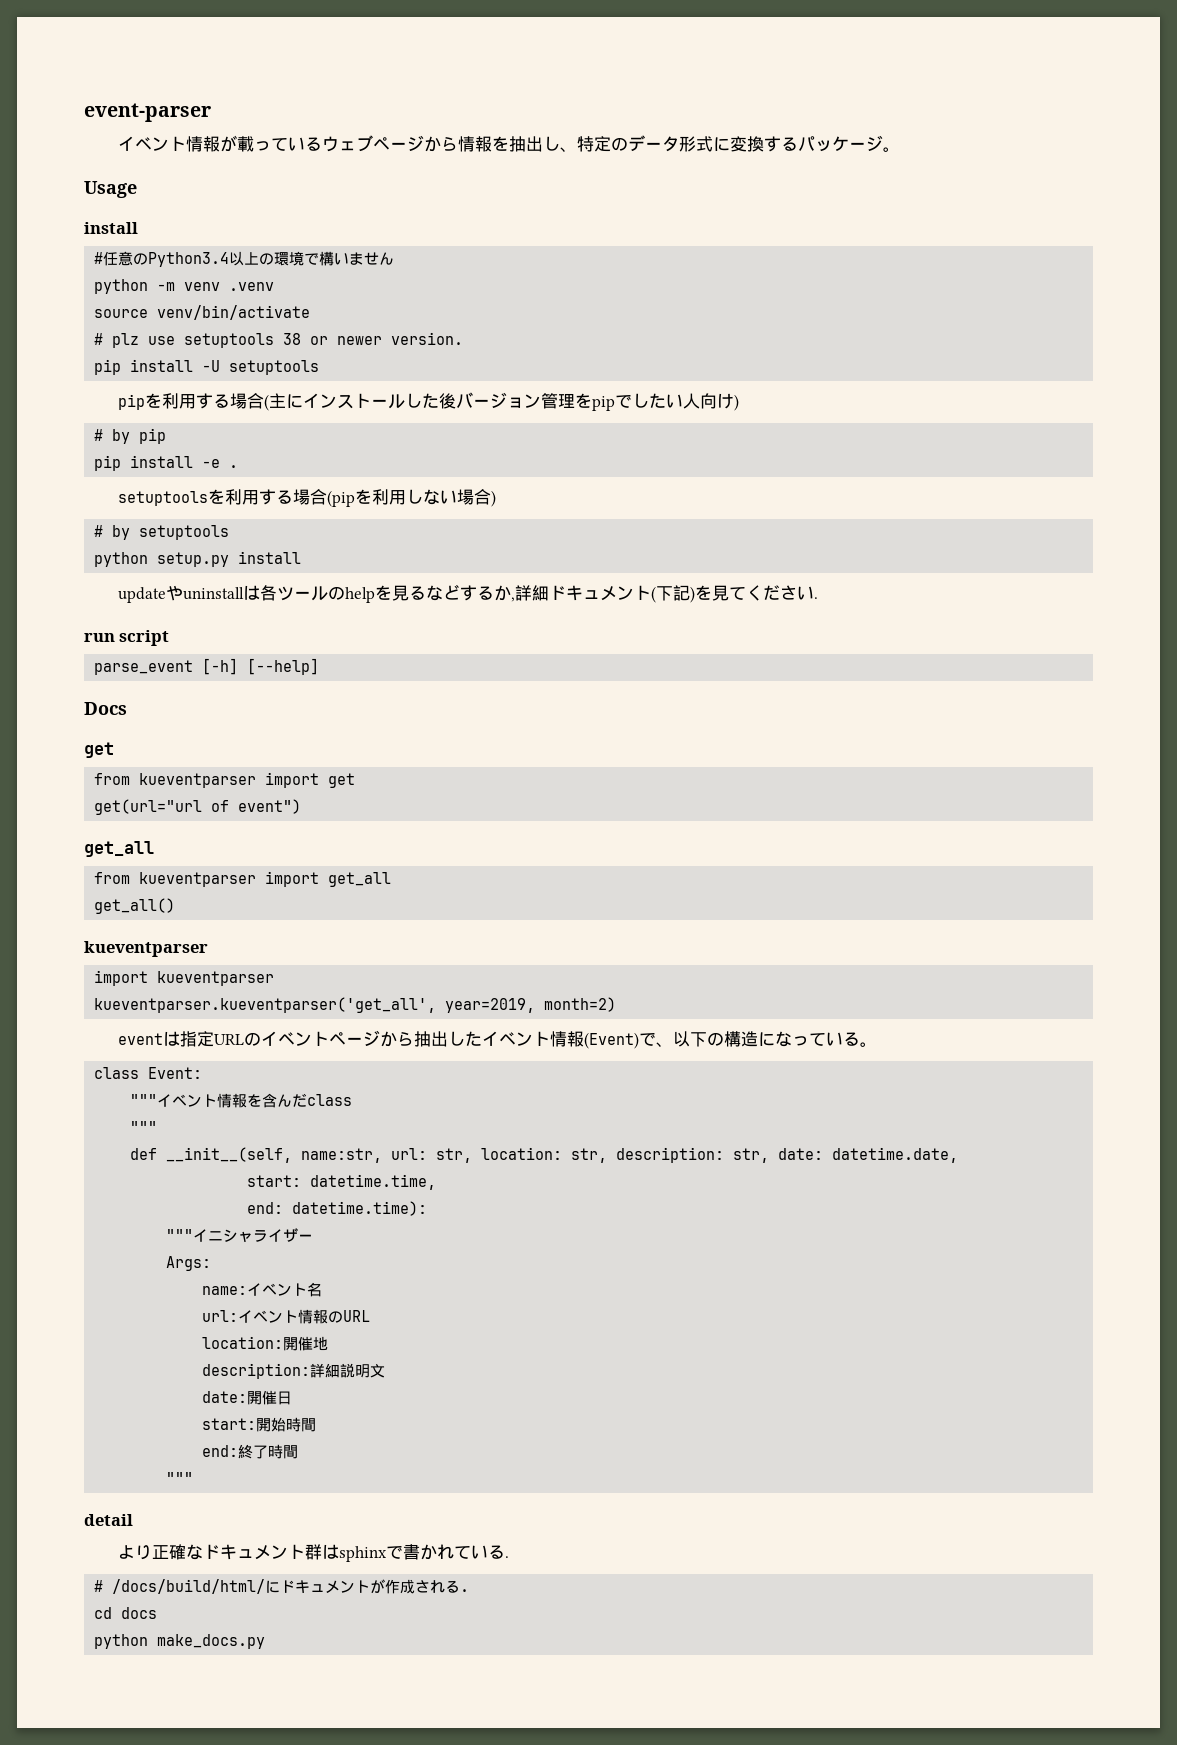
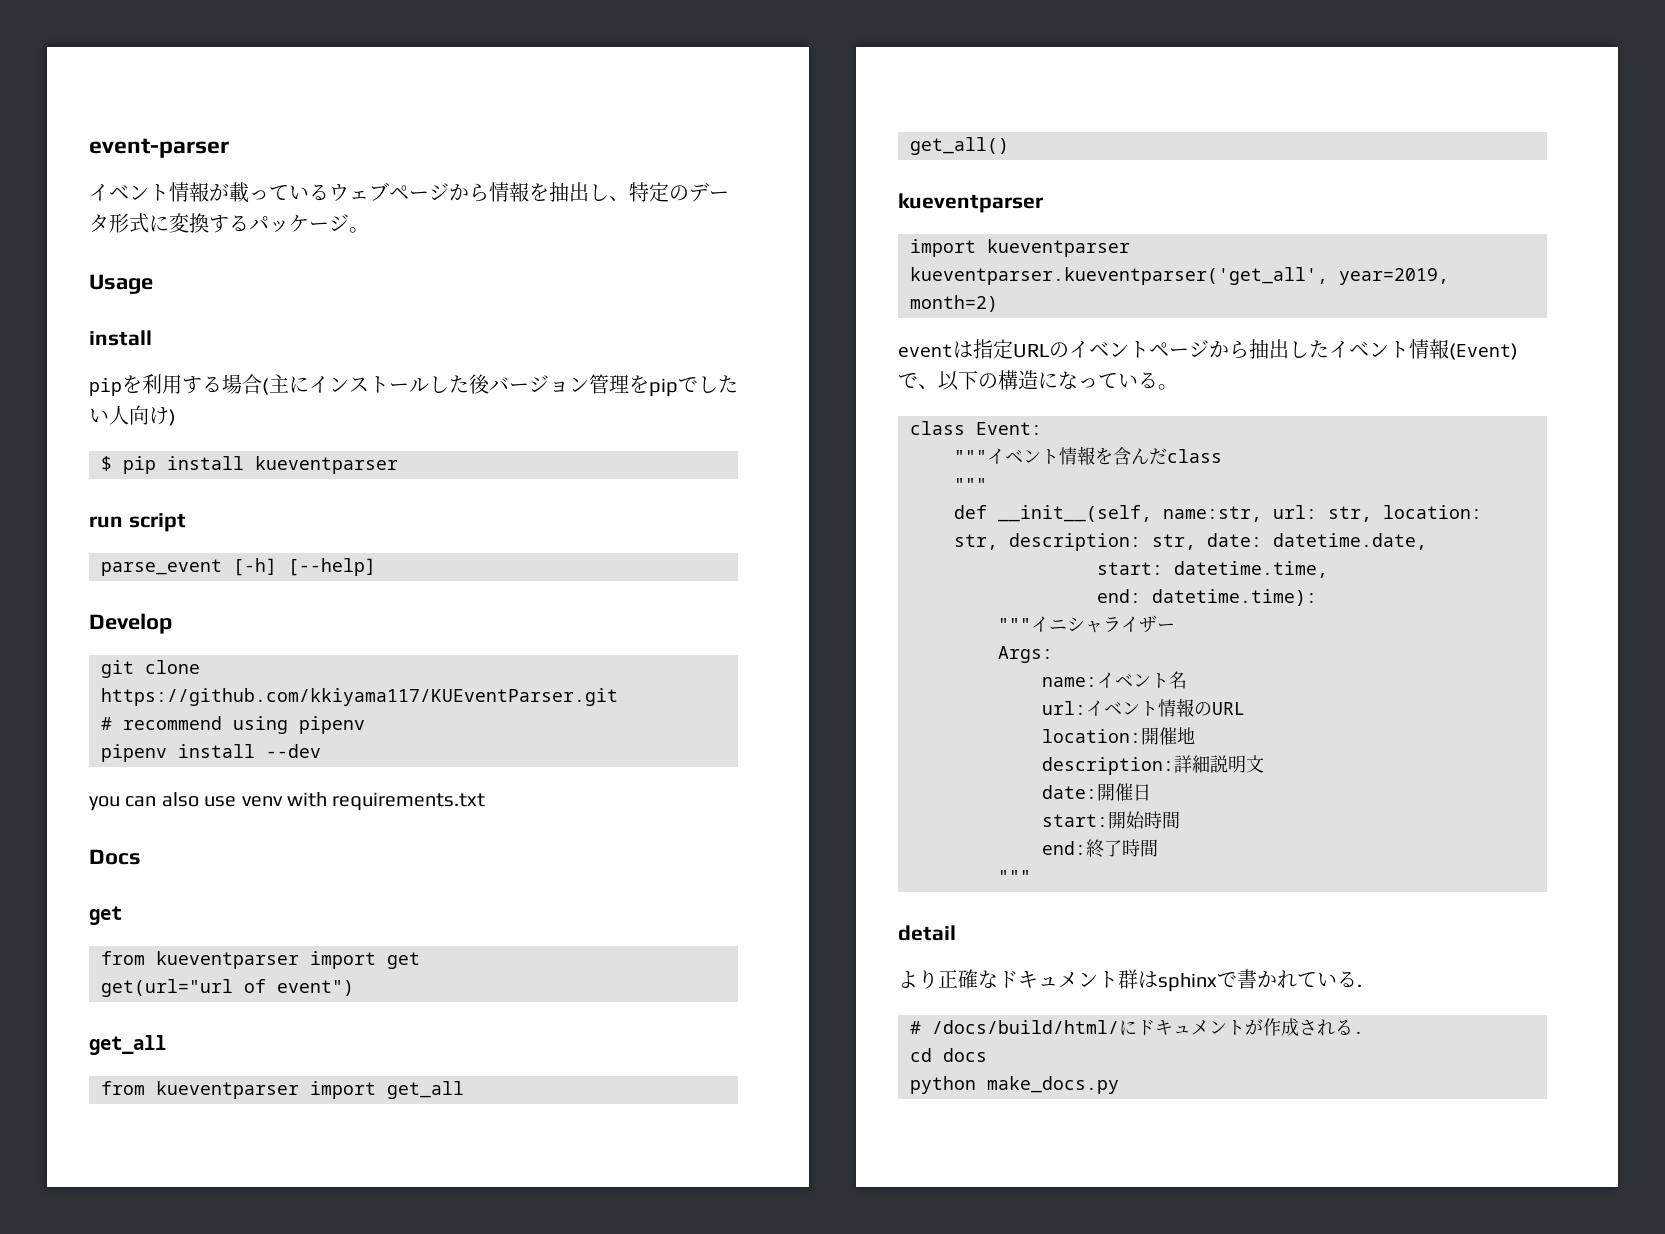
[94,251,395,267] [94,279,275,294] [94,305,311,320] [94,332,464,348] [94,359,320,375] // #任意のPython3.4以上の環境で構いません // python -m venv .venv // source venv/bin/activate // # plz use setuptools 38 or newer version. // pip install -U setuptools -> (152, 338) none
[94,428,167,444] [94,455,239,471] [117,489,496,507] [94,525,230,540] [94,551,302,567] [117,584,818,603] # by pip // pip install -e . // setuptoolsを利用する場合(pipを利用しない場合) // # by setuptools // python setup.py install // updateやuninstallは各ツールのhelpを見るなどするか,詳細ドキュメント(下記)を見てください. -> [101,456,398,474] $ pip install kueventparser
(320, 666) none -> [89,613,172,634] [101,660,200,678] [101,688,618,706] [101,716,365,734] [101,744,321,762] [89,792,486,811] // Develop // git clone https://github.com/kkiyama117/KUEventParser.git // # recommend using pipenv // pipenv install --dev // you can also use venv with requirements.txt

